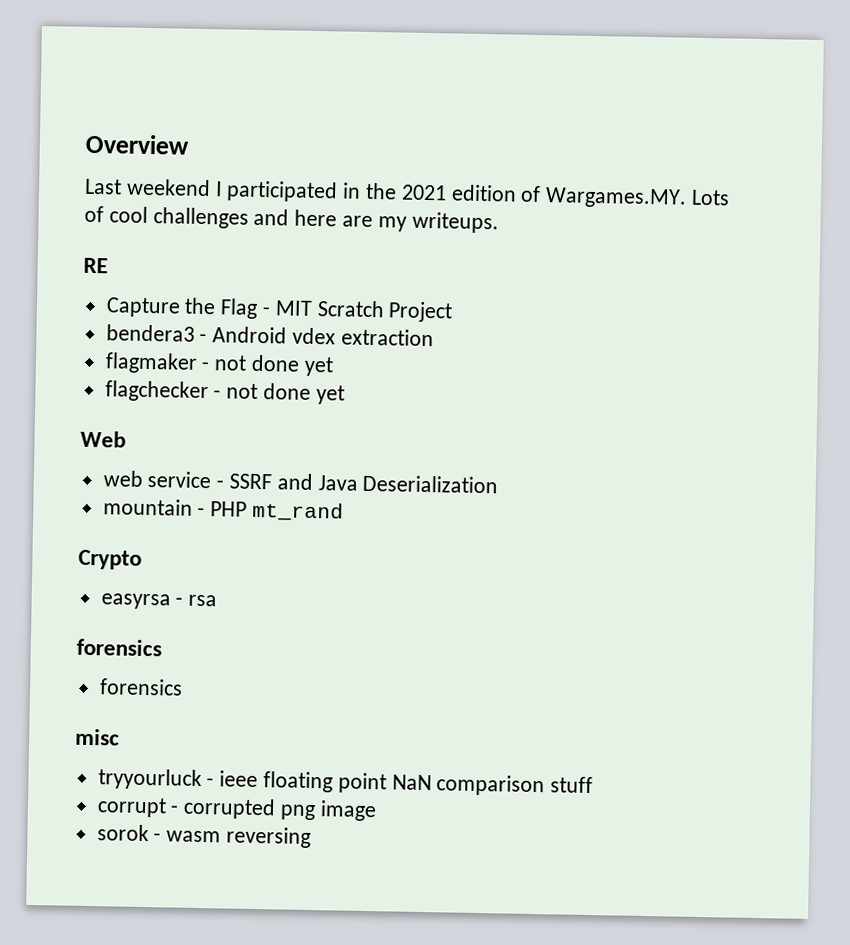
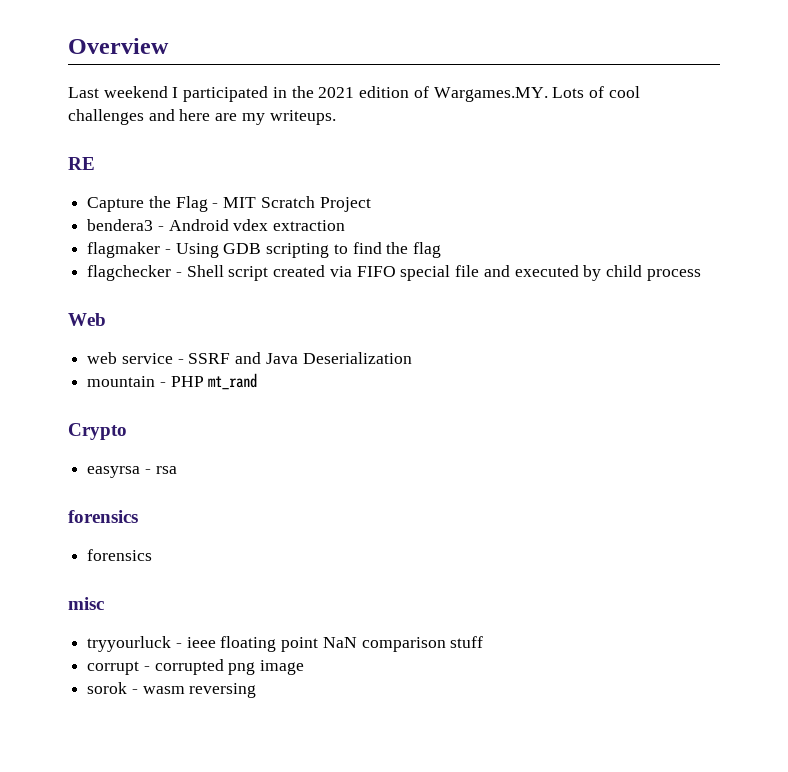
[214,354,334,377] [104,380,345,405] not done yet // flagchecker - not done yet -> [175,242,442,258] [87,265,701,281] Using GDB scripting to find the flag // flagchecker - Shell script created via FIFO special file and executed by child process

